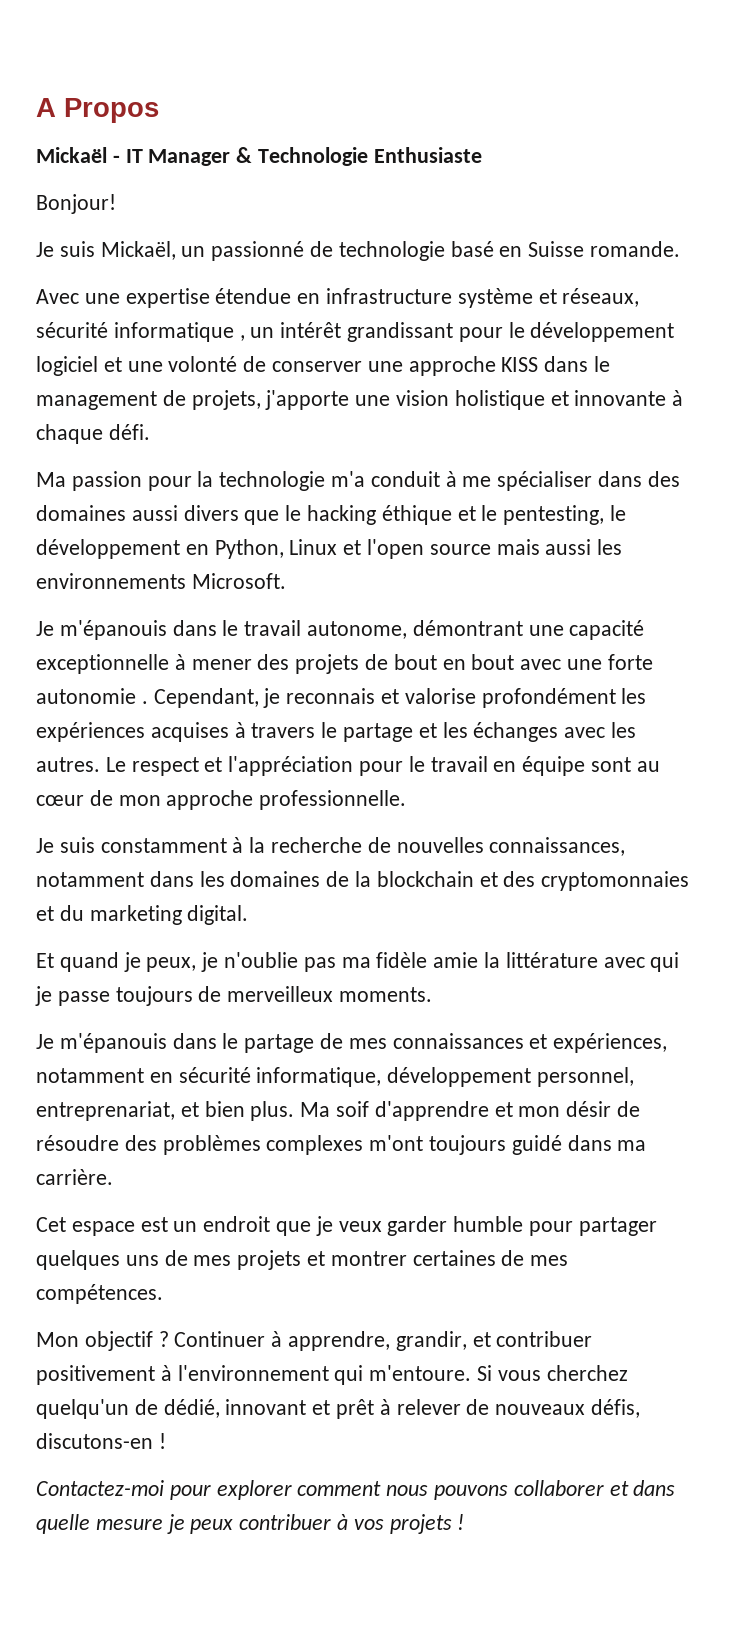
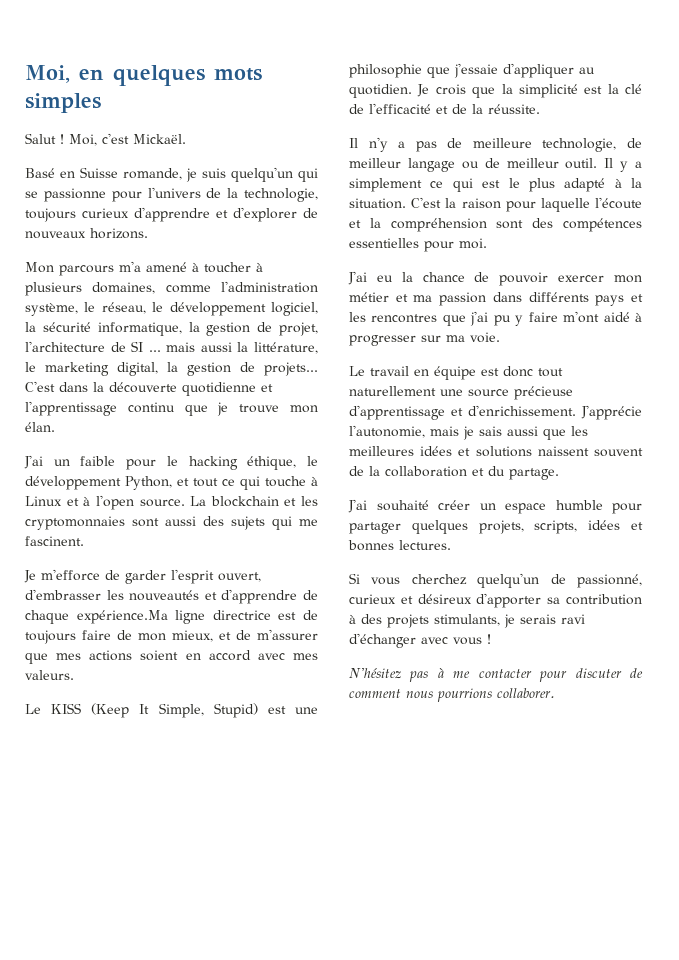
[36,98,159,123] [36,147,482,166] [36,194,116,214] [36,241,681,261] [36,288,640,308] [36,322,675,342] [36,356,611,376] [36,390,684,410] [36,424,150,444] [36,471,680,491] [36,505,627,525] [36,539,623,559] [36,573,286,589] [36,620,645,640] [36,654,653,674] [36,688,647,708] [36,722,637,742] [36,756,660,776] [36,790,407,810] [36,837,626,856] [36,871,690,891] [36,905,249,925] [36,952,680,972] [35,986,433,1006] [36,1033,668,1053] [36,1067,635,1087] [36,1101,641,1121] [36,1135,647,1155] [36,1169,113,1185] [36,1216,657,1236] [36,1250,569,1270] [36,1284,163,1304] [36,1331,593,1351] [36,1365,472,1385] A Propos // Mickaël - IT Manager & Technologie Enthusiaste // Bonjour! // Je suis Mickaël, un passionné de technologie basé en Suisse romande. // Avec une expertise étendue en infrastructure système et réseaux, sécurité informatique , un intérêt grandissant pour le développement logiciel et une volonté de conserver une approche KISS dans le management de projets, j'apporte une vision holistique et innovante à chaque défi. // Ma passion pour la technologie m'a conduit à me spécialiser dans des domaines aussi divers que le hacking éthique et le pentesting, le développement en Python, Linux et l'open source mais aussi les environnements Microsoft. // Je m'épanouis dans le travail autonome, démontrant une capacité exceptionnelle à mener des projets de bout en bout avec une forte autonomie . Cependant, je reconnais et valorise profondément les expériences acquises à travers le partage et les échanges avec les autres. Le respect et l'appréciation pour le travail en équipe sont au cœur de mon approche professionnelle. // Je suis constamment à la recherche de nouvelles connaissances, notamment dans les domaines de la blockchain et des cryptomonnaies et du marketing digital. // Et quand je peux, je n'oublie pas ma fidèle amie la littérature avec qui je passe toujours de merveilleux moments. // Je m'épanouis dans le partage de mes connaissances et expériences, notamment en sécurité informatique, développement personnel, entreprenariat, et bien plus. Ma soif d'apprendre et mon désir de résoudre des problèmes complexes m'ont toujours guidé dans ma carrière. // Cet espace est un endroit que je veux garder humble pour partager quelques uns de mes projets et montrer certaines de mes compétences. // Mon objectif ? Continuer à apprendre, grandir, et contribuer positivement à l'environnement qui m'entoure. -> [25,65,262,86] [25,93,101,113] [25,133,186,146] [25,167,318,182] [25,187,318,202] [25,207,318,222] [25,228,148,239] [25,261,263,276] [25,281,318,296] [25,302,318,316] [25,322,318,336] [25,341,319,354] [25,362,318,376] [25,381,273,396] [25,401,319,416] [25,422,55,432] [24,455,319,470] [25,476,318,490] [25,495,318,510] [25,516,318,530] [25,536,84,546] [24,569,261,584] [25,589,318,604] [25,610,318,624] [25,629,318,644] [25,650,318,664] [25,670,74,680] [25,703,318,718] [349,63,595,78] [349,84,642,98] [349,103,540,114] [349,137,642,152] [349,158,642,172] [349,178,642,192] [349,197,642,212] [349,218,642,232] [349,238,487,252] [348,271,642,286] [349,292,643,306] [349,311,642,326] [349,332,500,346] [349,366,563,380] [349,386,573,400] [349,405,642,420] [349,425,588,440] [349,446,643,457] [349,466,559,480] [348,499,642,514] [349,520,643,534] [348,540,451,551] Moi, en quelques mots simples // Salut ! Moi, c'est Mickaël. // Basé en Suisse romande, je suis quelqu'un qui se passionne pour l'univers de la technologie, toujours curieux d'apprendre et d'explorer de nouveaux horizons. // Mon parcours m'a amené à toucher à plusieurs domaines, comme l'administration système, le réseau, le développement logiciel, la sécurité informatique, la gestion de projet, l'architecture de SI ... mais aussi la littérature, le marketing digital, la gestion de projets... C'est dans la découverte quotidienne et l'apprentissage continu que je trouve mon élan. // J'ai un faible pour le hacking éthique, le développement Python, et tout ce qui touche à Linux et à l'open source. La blockchain et les cryptomonnaies sont aussi des sujets qui me fascinent. // Je m'efforce de garder l'esprit ouvert, d'embrasser les nouveautés et d'apprendre de chaque expérience.Ma ligne directrice est de toujours faire de mon mieux, et de m'assurer que mes actions soient en accord avec mes valeurs. // Le KISS (Keep It Simple, Stupid) est une philosophie que j'essaie d'appliquer au quotidien. Je crois que la simplicité est la clé de l'efficacité et de la réussite. // Il n'y a pas de meilleure technologie, de meilleur langage ou de meilleur outil. Il y a simplement ce qui est le plus adapté à la situation. C'est la raison pour laquelle l'écoute et la compréhension sont des compétences essentielles pour moi. // J'ai eu la chance de pouvoir exercer mon métier et ma passion dans différents pays et les rencontres que j'ai pu y faire m'ont aidé à progresser sur ma voie. // Le travail en équipe est donc tout naturellement une source précieuse d'apprentissage et d'enrichissement. J'apprécie l'autonomie, mais je sais aussi que les meilleures idées et solutions naissent souvent de la collaboration et du partage. // J'ai souhaité créer un espace humble pour partager quelques projets, scripts, idées et bonnes lectures. //
[163,1399,641,1419] [36,1433,166,1449] [36,1480,676,1500] [36,1514,465,1534] dédié, innovant et prêt à relever de nouveaux défis, discutons-en ! // Contactez-moi pour explorer comment nous pouvons collaborer et dans quelle mesure je peux contribuer à vos projets ! -> [577,574,642,588] [349,593,642,608] [349,614,585,628] [349,633,491,648] [349,668,643,682] [349,688,555,702] passionné, curieux et désireux d'apporter sa contribution à des projets stimulants, je serais ravi d'échanger avec vous ! // N'hésitez pas à me contacter pour discuter de comment nous pourrions collaborer.

